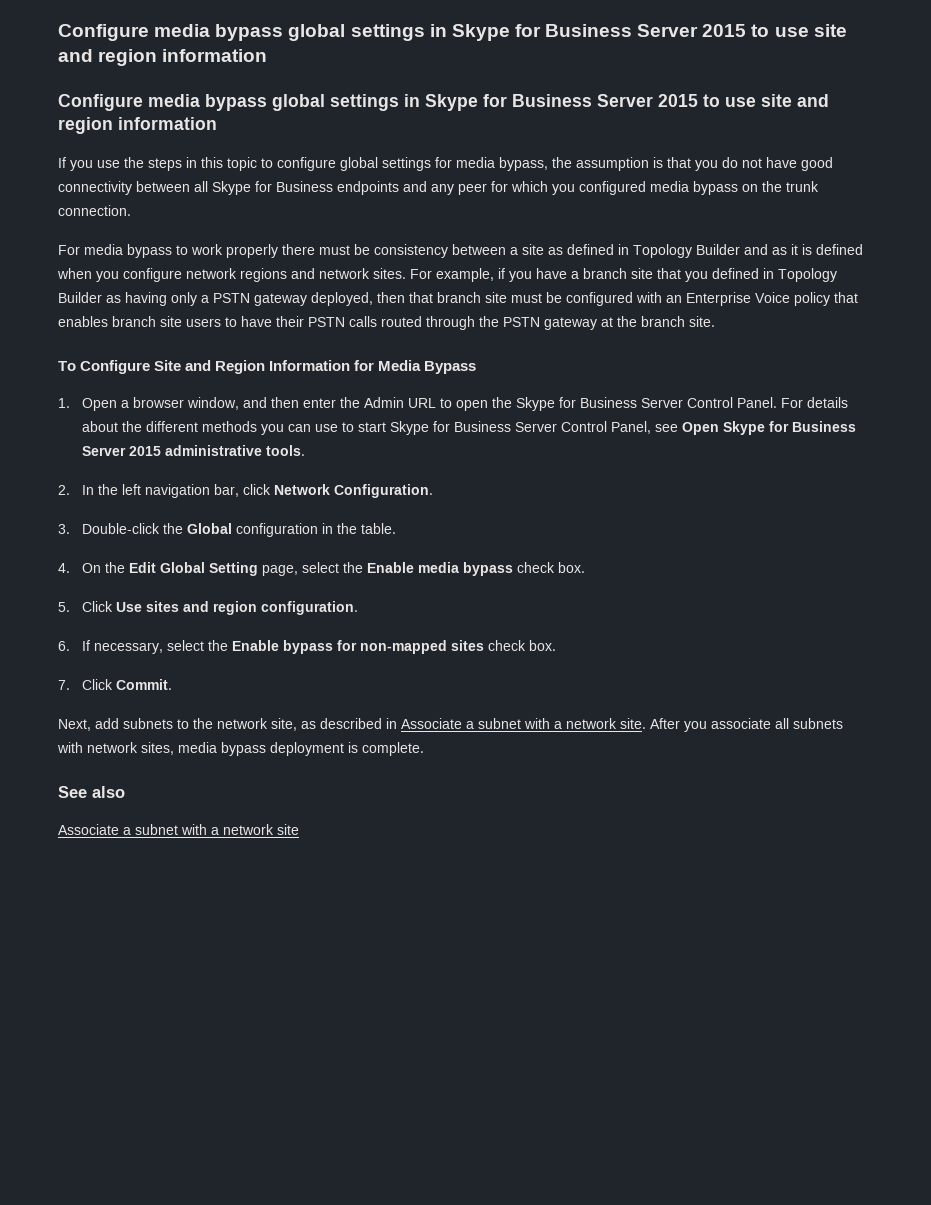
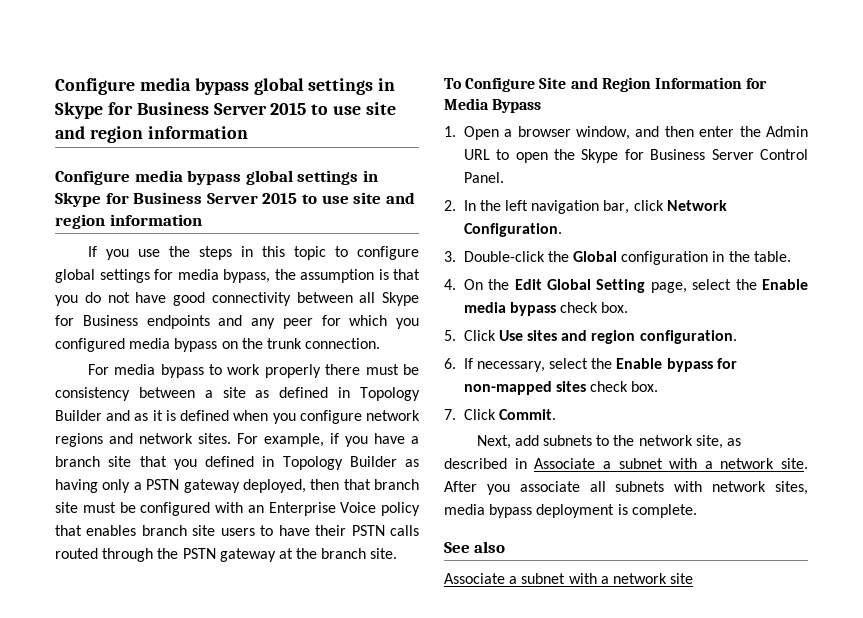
[780,397,848,408] [81,421,856,435] [81,445,305,456] For details about the different methods you can use to start Skype for Business Server Control Panel, see Open Skype for Business Server 2015 administrative tools. -> (504, 177) none

